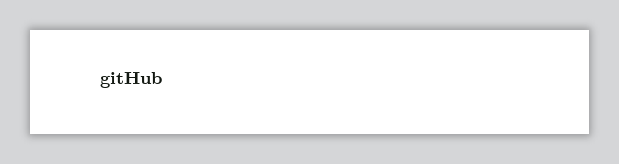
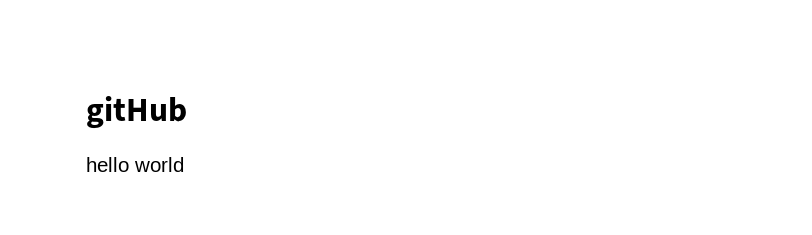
(162, 80) none -> [86,157,184,172] // hello world

